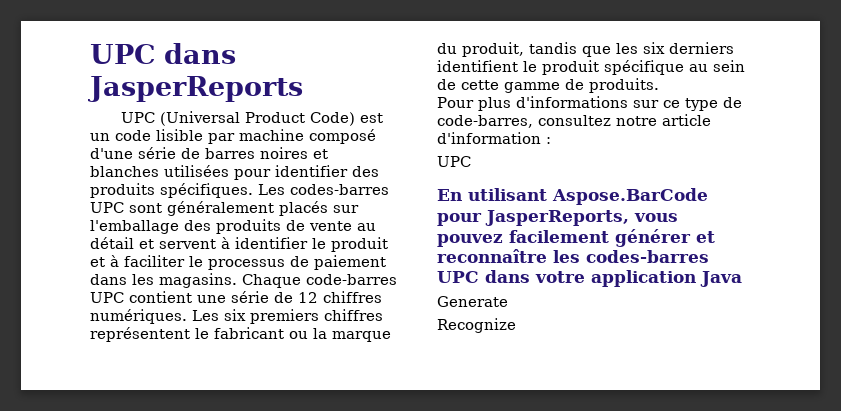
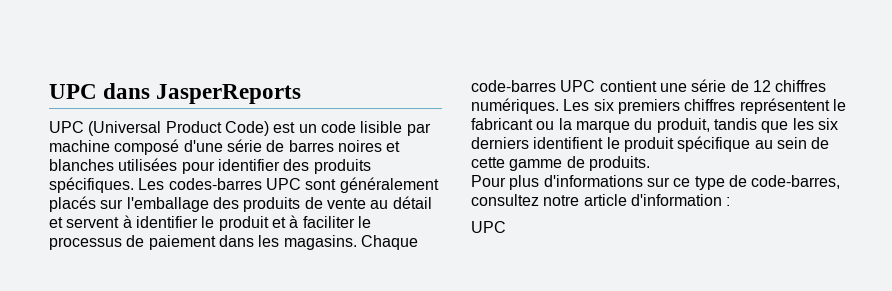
[437,188,708,205] [437,210,678,226] [437,229,715,247] [437,249,709,263] [437,270,742,287] [437,296,508,307] [437,318,516,333] // En utilisant Aspose.BarCode pour JasperReports, vous pouvez facilement générer et reconnaître les codes-barres UPC dans votre application Java // Generate // Recognize -> (506, 227) none

